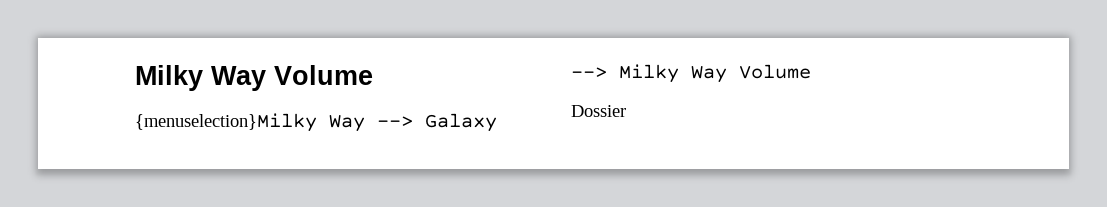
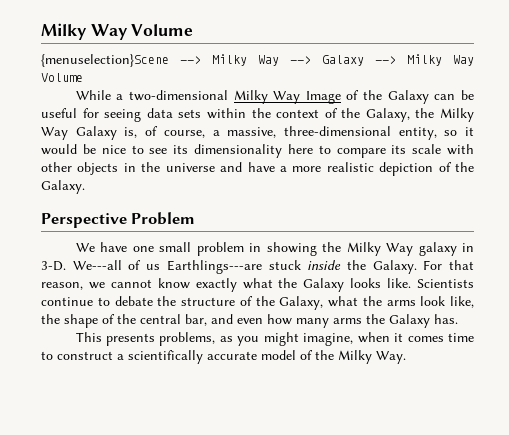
[135,65,373,91] [135,113,317,132] Milky Way Volume // {menuselection}Milky -> [41,23,194,40] [41,54,247,67] Milky Way Volume // {menuselection}Scene --> Milky
[571,105,626,117] Dossier -> [75,90,474,104] [41,108,474,122] [41,126,474,140] [41,144,474,158] [41,162,475,176] [41,180,85,194] [41,212,196,228] [75,242,474,256] [41,260,474,274] [41,278,474,292] [41,296,474,310] [41,314,458,328] [75,332,475,346] [41,350,406,364] While a two-dimensional Milky Way Image of the Galaxy can be useful for seeing data sets within the context of the Galaxy, the Milky Way Galaxy is, of course, a massive, three-dimensional entity, so it would be nice to see its dimensionality here to compare its scale with other objects in the universe and have a more realistic depiction of the Galaxy. // Perspective Problem // We have one small problem in showing the Milky Way galaxy in 3-D. We---all of us Earthlings---are stuck inside the Galaxy. For that reason, we cannot know exactly what the Galaxy looks like. Scientists continue to debate the structure of the Galaxy, what the arms look like, the shape of the central bar, and even how many arms the Galaxy has. // This presents problems, as you might imagine, when it comes time to construct a scientifically accurate model of the Milky Way.

